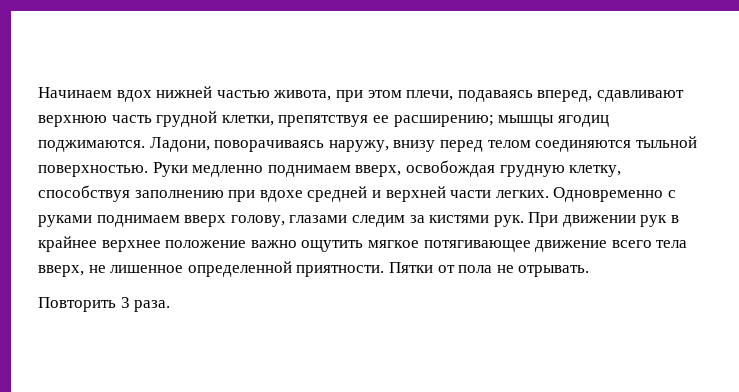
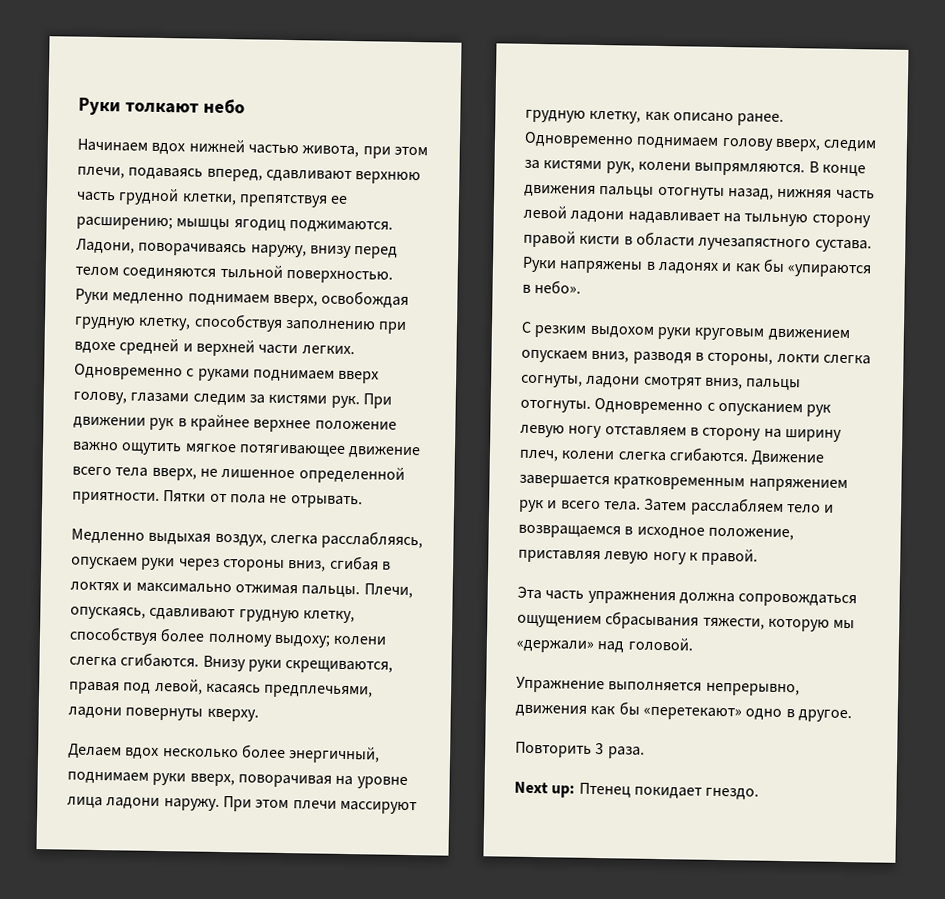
(38, 92) none -> [78,97,245,116] Руки толкают небо //
[38,297,171,312] Повторить 3 раза. -> [71,528,424,550] [71,555,391,572] [70,581,413,599] [70,606,355,624] [69,626,387,648] [69,652,394,674] [69,678,374,699] [68,706,259,722] [67,743,381,764] [67,771,408,790] [67,796,417,815] [525,109,785,126] [524,131,878,152] [524,159,866,177] [524,184,875,201] [523,205,871,228] [523,230,872,253] [522,256,873,278] [522,279,582,294] [521,321,850,342] [521,349,871,366] [521,374,802,391] [520,397,832,417] [520,424,842,442] [519,447,826,467] [519,474,848,493] [519,497,835,516] [518,524,794,541] [518,548,759,566] [517,586,858,608] [517,611,856,632] [516,637,693,653] [516,676,800,697] [515,701,852,723] [515,741,645,759] [514,781,760,800] Медленно выдыхая воздух, слегка расслабляясь, опускаем руки через стороны вниз, сгибая в локтях и максимально отжимая пальцы. Плечи, опускаясь, сдавливают грудную клетку, способствуя более полному выдоху; колени слегка сгибаются. Внизу руки скрещиваются, правая под левой, касаясь предплечьями, ладони повернуты кверху. // Делаем вдох несколько более энергичный, поднимаем руки вверх, поворачивая на уровне лица ладони наружу. При этом плечи массируют грудную клетку, как описано ранее. Одновременно поднимаем голову вверх, следим за кистями рук, колени выпрямляются. В конце движения пальцы отогнуты назад, нижняя часть левой ладони надавливает на тыльную сторону правой кисти в области лучезапястного сустава. Руки напряжены в ладонях и как бы «упираются в небо». // С резким выдохом руки круговым движением опускаем вниз, разводя в стороны, локти слегка согнуты, ладони смотрят вниз, пальцы отогнуты. Одновременно с опусканием рук левую ногу отставляем в сторону на ширину плеч, колени слегка сгибаются. Движение завершается кратковременным напряжением рук и всего тела. Затем расслабляем тело и возвращаемся в исходное положение, приставляя левую ногу к правой. // Эта часть упражнения должна сопровождаться ощущением сбрасывания тяжести, которую мы «держали» над головой. // Упражнение выполняется непрерывно, движения как бы «перетекают» одно в другое. // Повторить 3 раза. // Next up: Птенец покидает гнездо.

